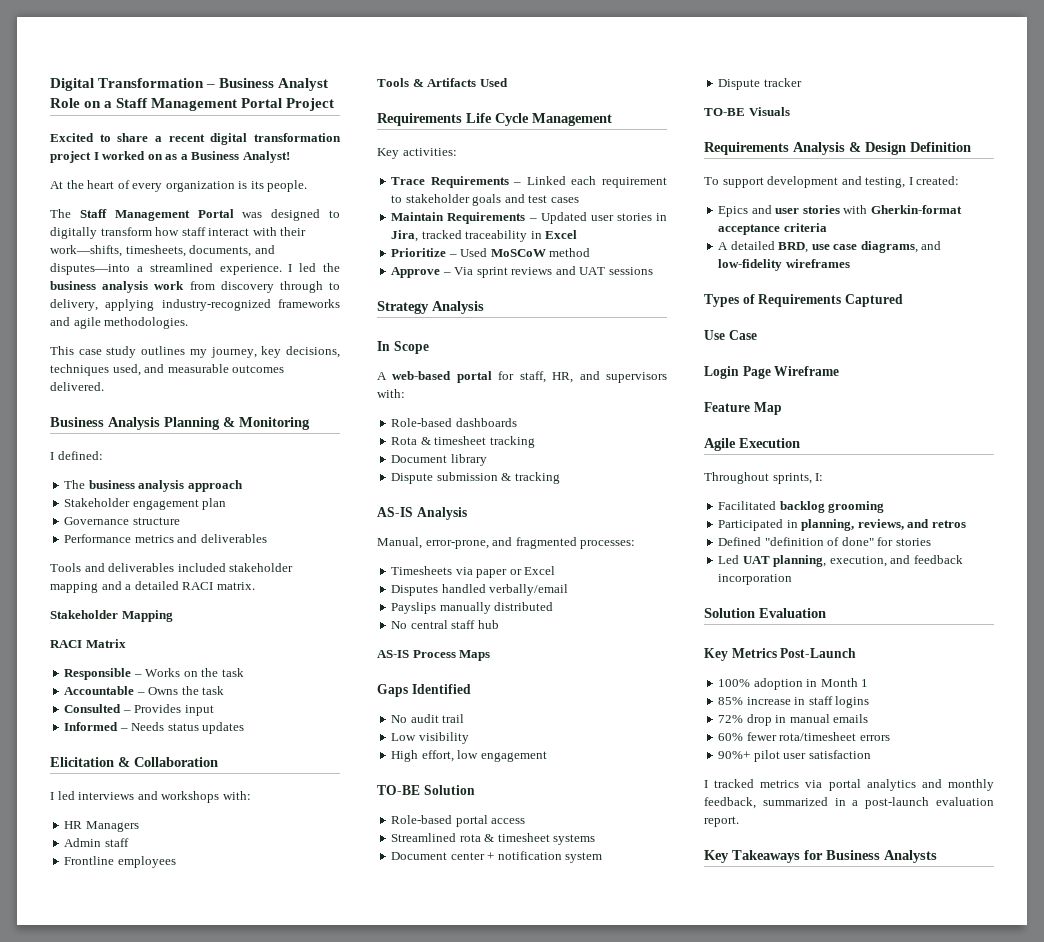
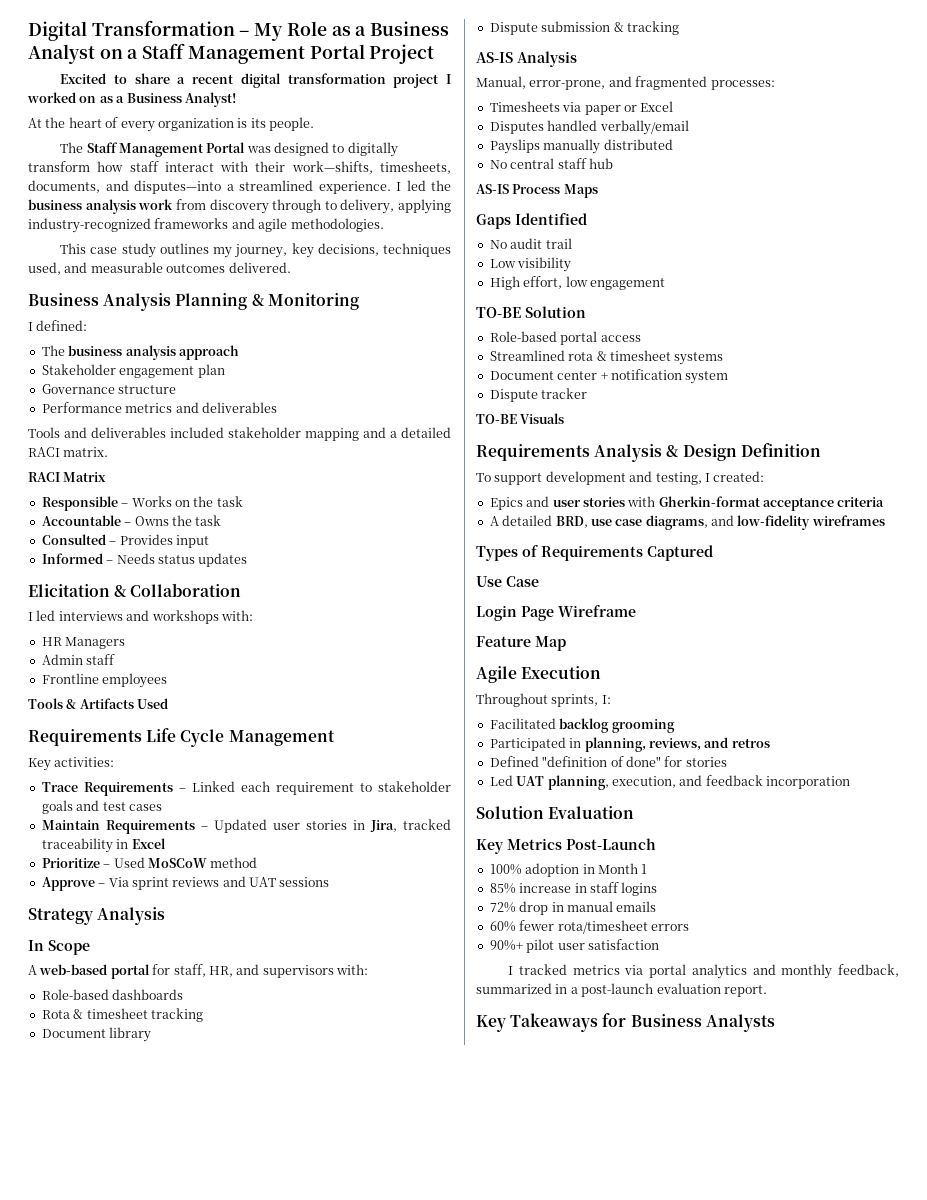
(216, 86) none -> [254,21,367,41] My Role as a
[50,98,80,108] Role -> (95, 54) none
[50,610,173,622] // Stakeholder Mapping -> (109, 452) none

